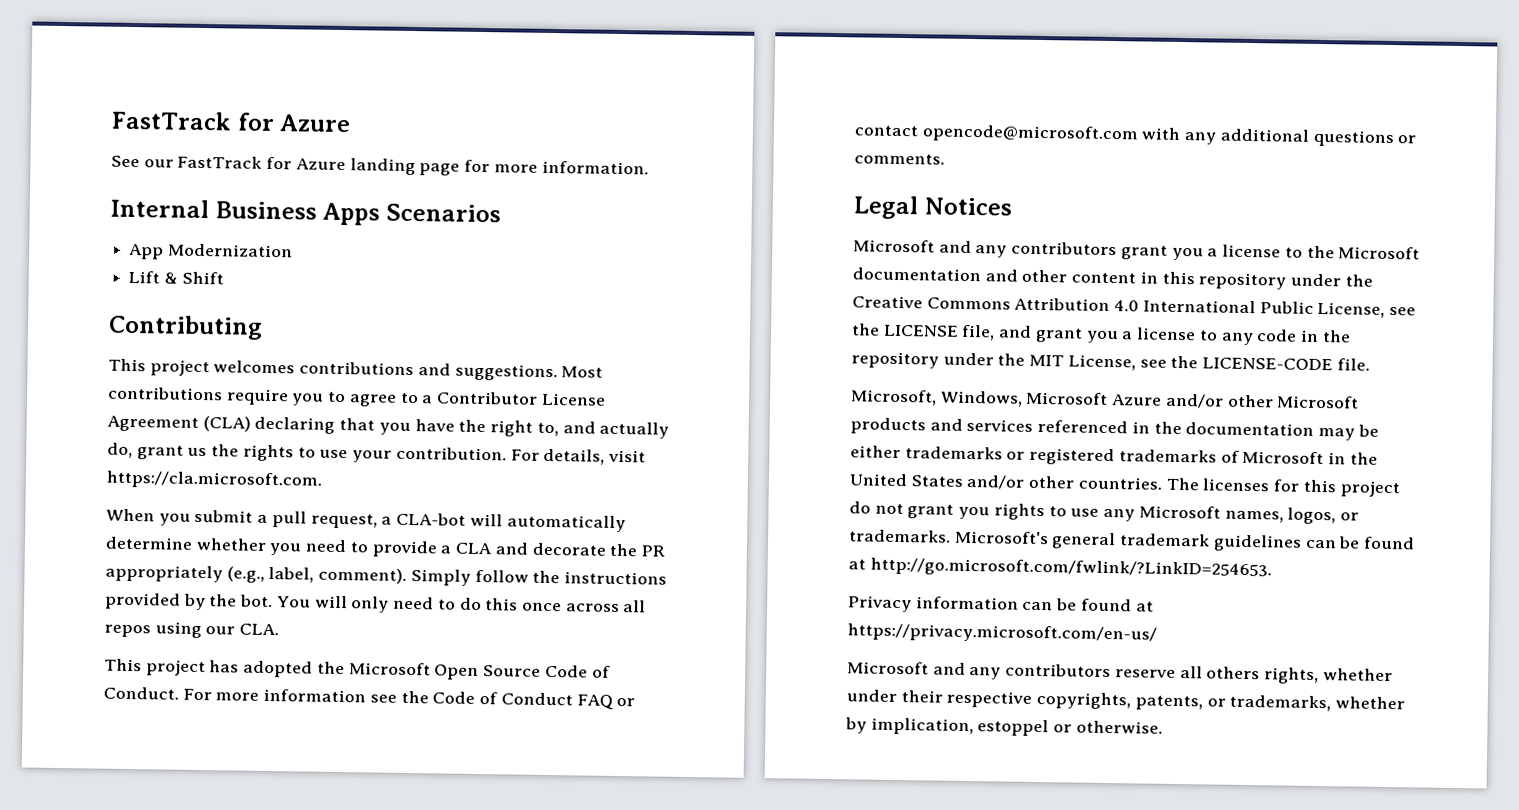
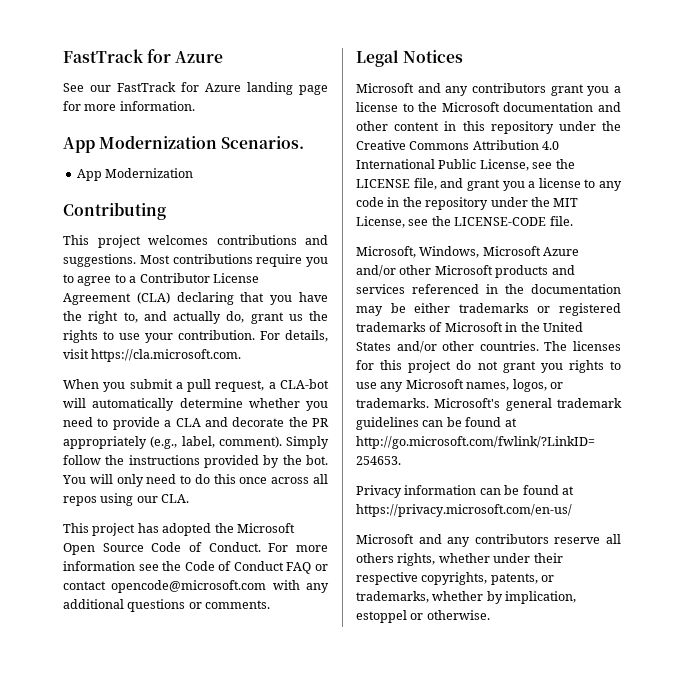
[110,198,501,226] [129,243,293,260] [128,270,224,285] Internal Business Apps Scenarios // App Modernization // Lift & Shift -> [63,135,305,153] [76,168,194,181] App Modernization Scenarios. // App Modernization

